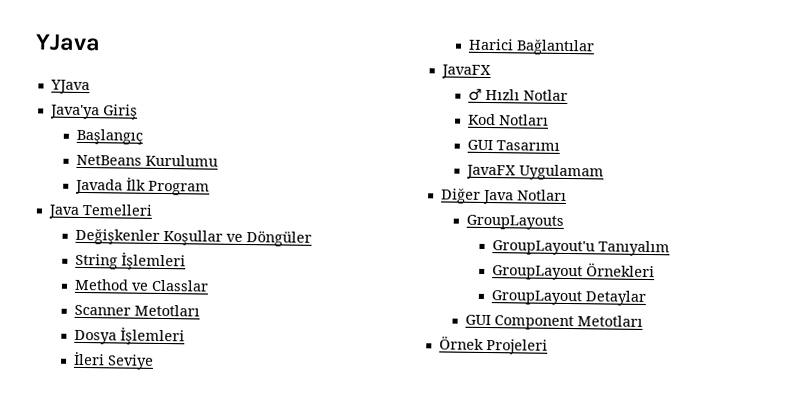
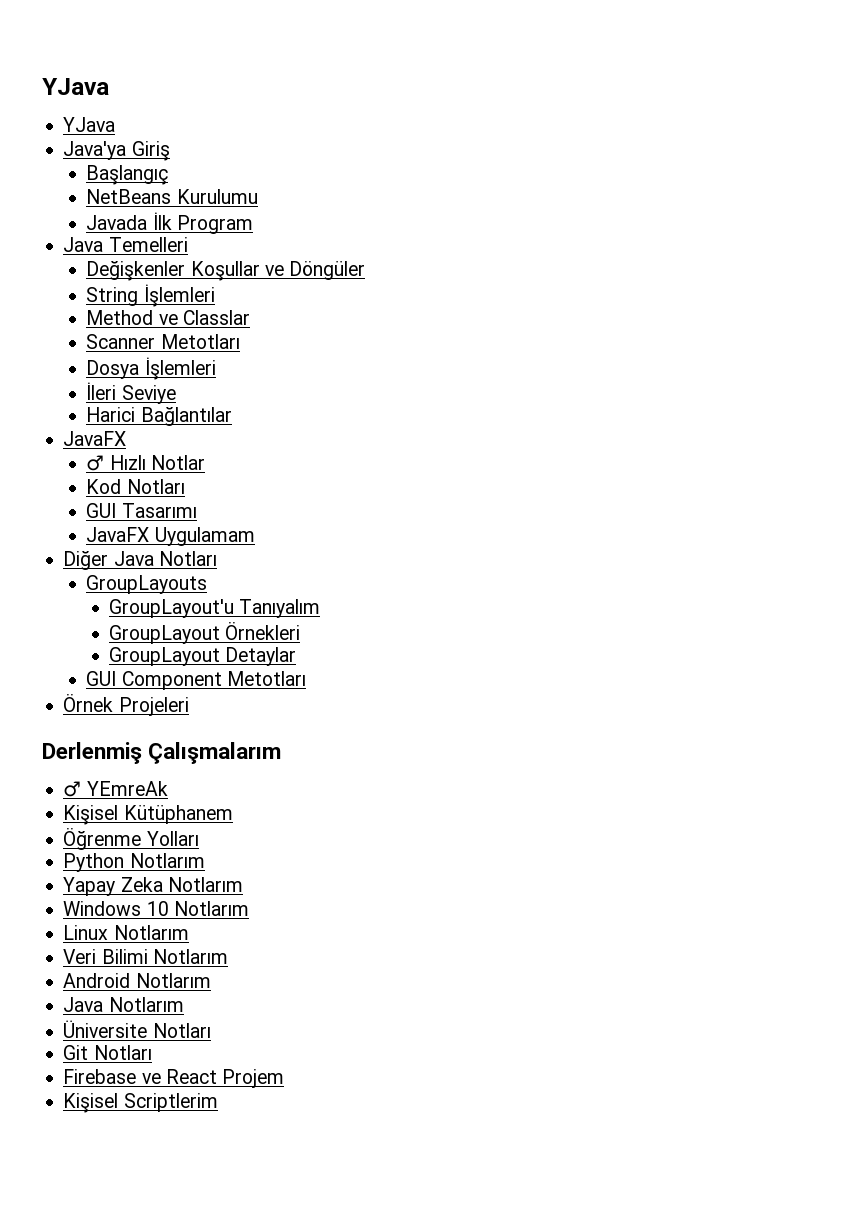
(548, 346) none -> [42,742,282,764] [63,781,168,797] [63,805,233,825] [63,828,199,850] [63,853,205,872] [63,877,243,896] [63,901,249,916] [63,925,189,940] [63,949,228,964] [63,973,211,988] [63,997,184,1012] [63,1020,211,1038] [63,1045,152,1060] [63,1069,285,1088] [63,1093,218,1113] // Derlenmiş Çalışmalarım // ♂ YEmreAk // Kişisel Kütüphanem // Öğrenme Yolları // Python Notlarım // Yapay Zeka Notlarım // Windows 10 Notlarım // Linux Notlarım // Veri Bilimi Notlarım // Android Notlarım // Java Notlarım // Üniversite Notları // Git Notları // Firebase ve React Projem // Kişisel Scriptlerim

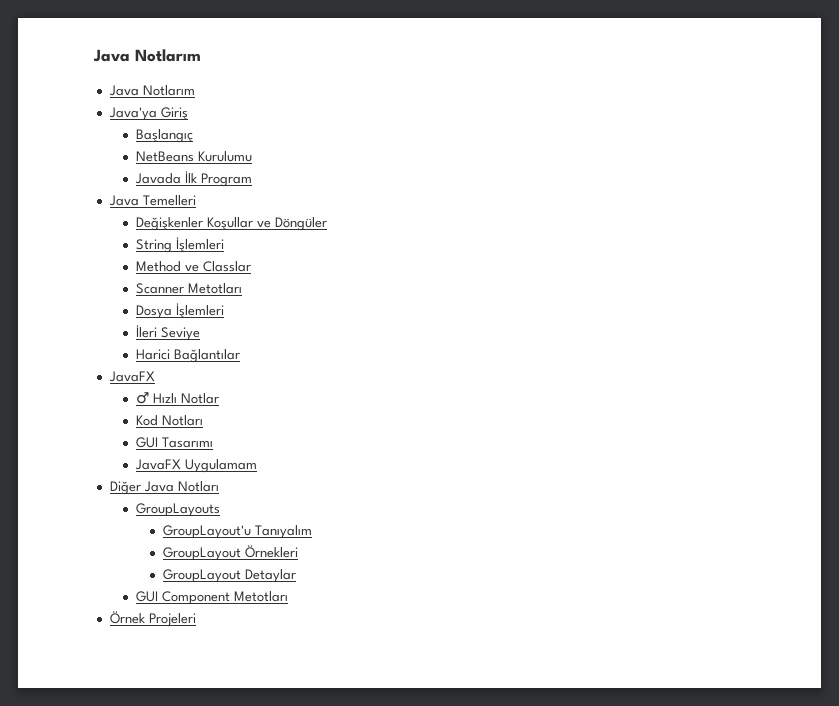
[42,78,109,95] [63,117,116,132] YJava // YJava -> [93,49,201,62] [108,85,195,96] Java Notlarım // Java Notlarım
[42,742,282,764] [63,781,168,797] [63,805,233,825] [63,828,199,850] [63,853,205,872] [63,877,243,896] [63,901,249,916] [63,925,189,940] [63,949,228,964] [63,973,211,988] [63,997,184,1012] [63,1020,211,1038] [63,1045,152,1060] [63,1069,285,1088] [63,1093,218,1113] // Derlenmiş Çalışmalarım // ♂ YEmreAk // Kişisel Kütüphanem // Öğrenme Yolları // Python Notlarım // Yapay Zeka Notlarım // Windows 10 Notlarım // Linux Notlarım // Veri Bilimi Notlarım // Android Notlarım // Java Notlarım // Üniversite Notları // Git Notları // Firebase ve React Projem // Kişisel Scriptlerim -> (196, 620) none

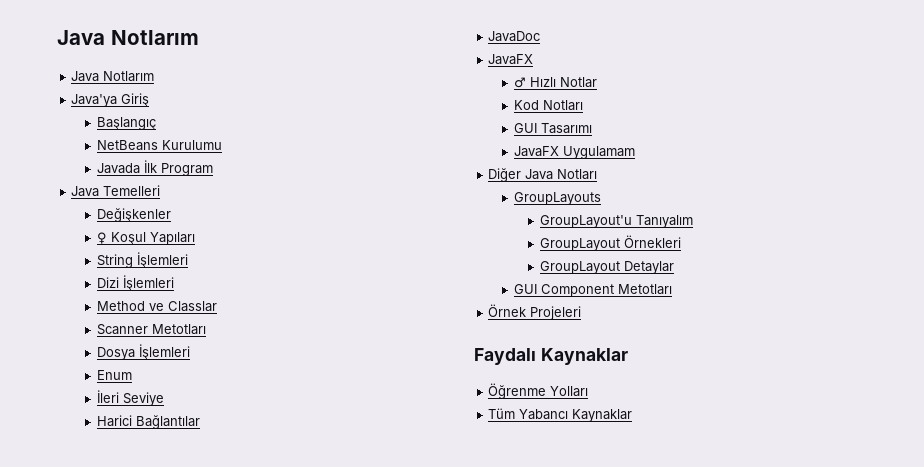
[207,217,328,231] Koşullar ve Döngüler -> [97,232,196,245] // ♀ Koşul Yapıları
(225, 245) none -> [97,275,175,291] // Dizi İşlemleri
(225, 311) none -> [97,370,133,380] // Enum
(241, 356) none -> [488,31,541,42] // JavaDoc
(196, 620) none -> [474,348,628,365] [488,383,589,399] [488,408,633,422] // Faydalı Kaynaklar // Öğrenme Yolları // Tüm Yabancı Kaynaklar

